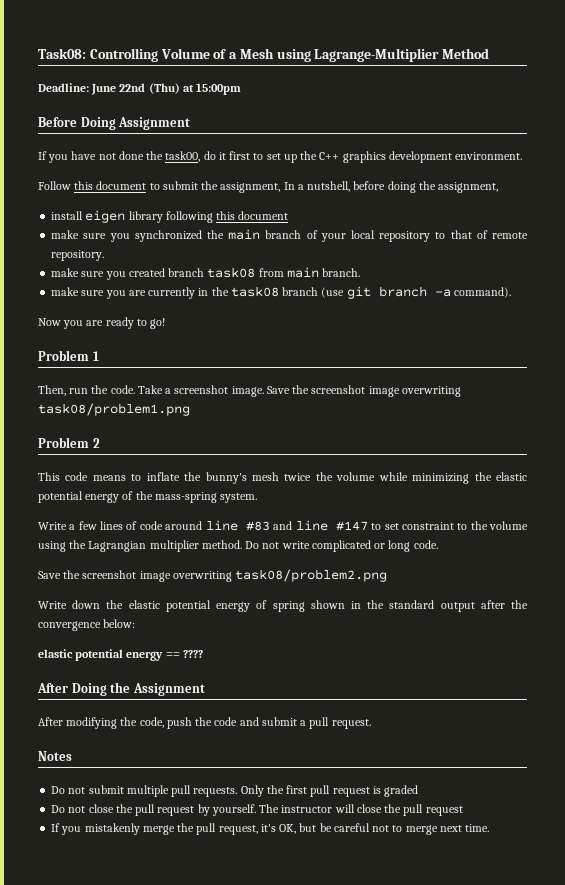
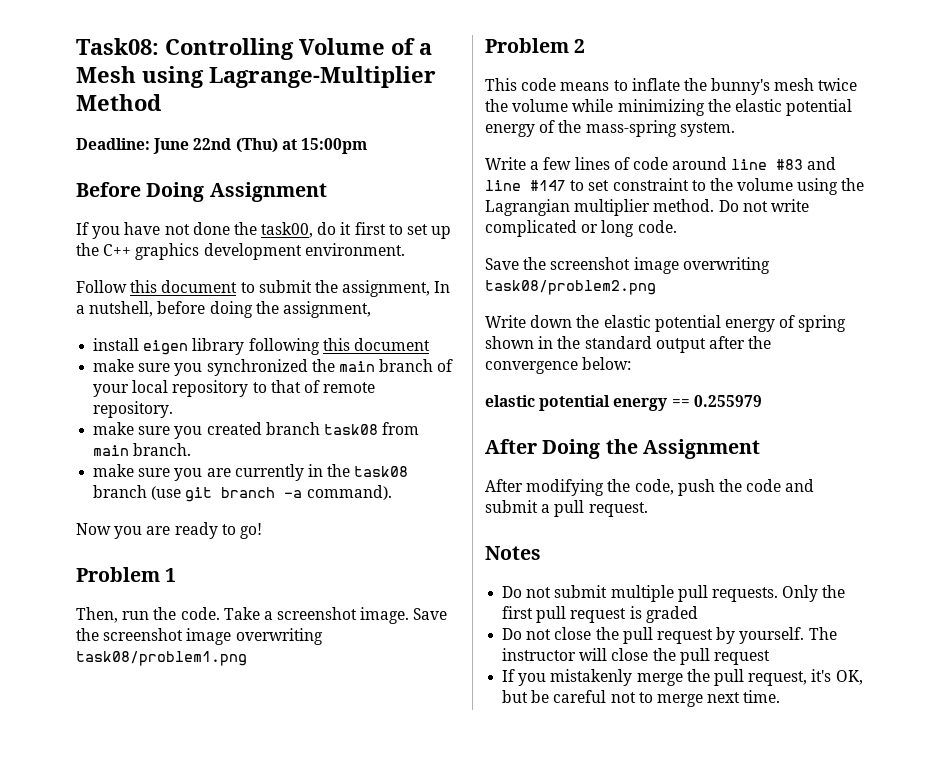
[182,650,203,658] ???? -> [693,395,762,407] 0.255979

